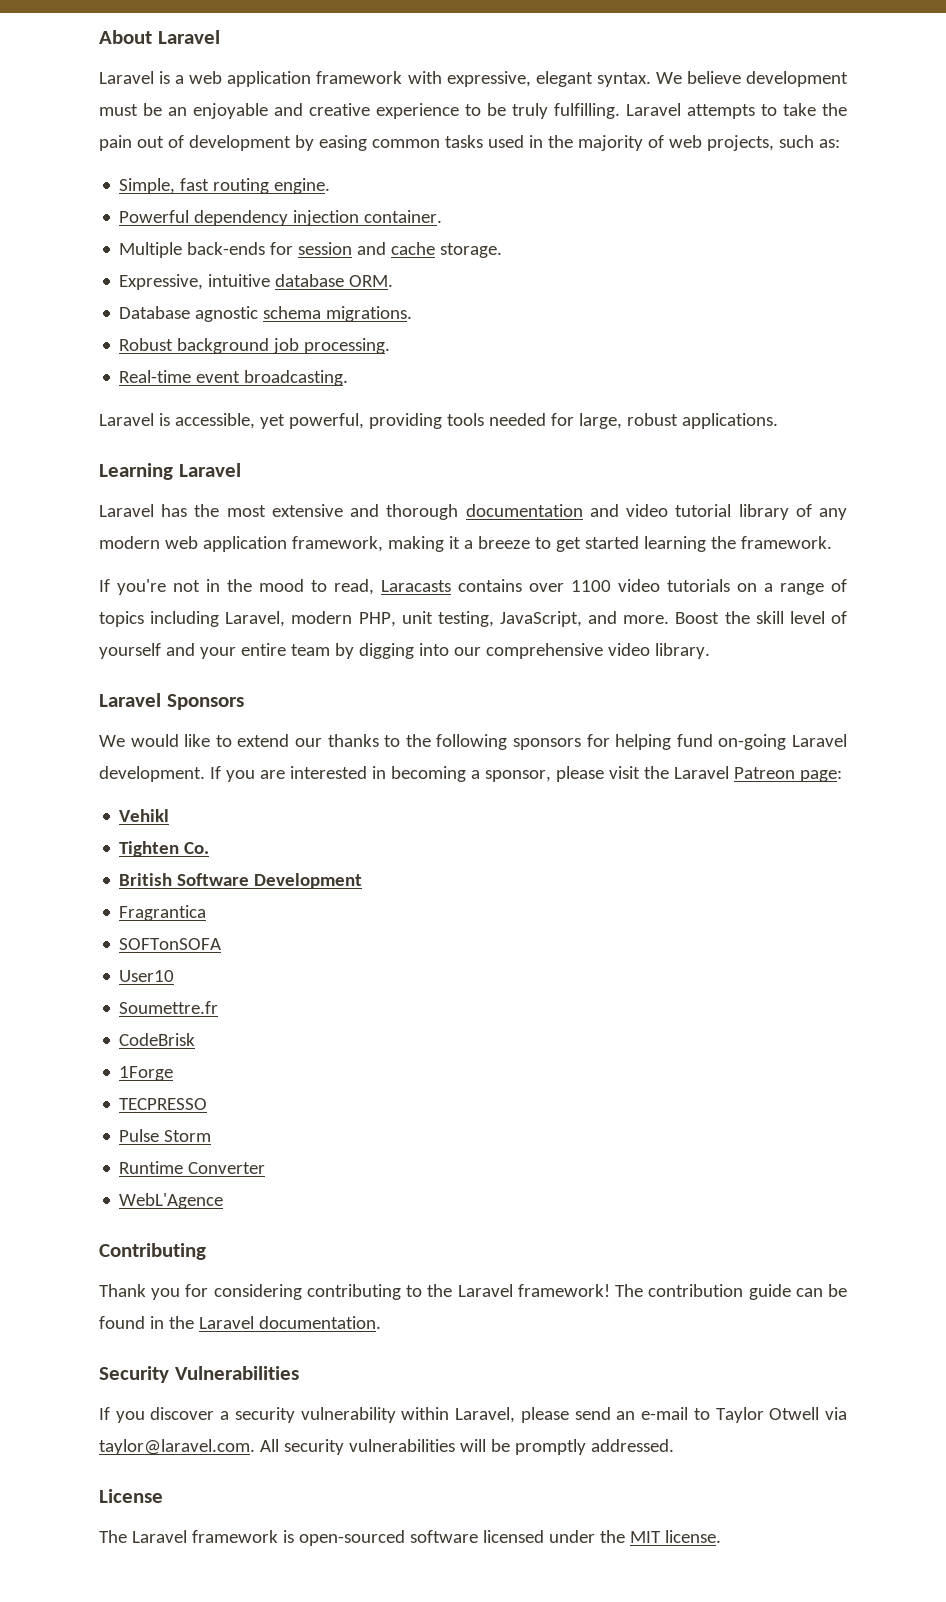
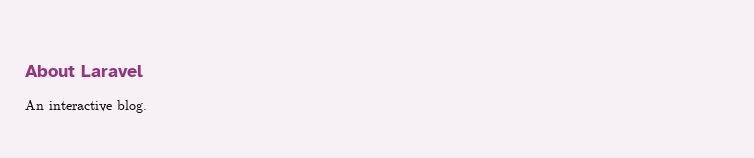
[99,71,848,87] [99,103,847,119] [99,135,840,151] [119,178,331,194] [119,210,443,226] [119,242,503,258] [119,274,394,290] [119,306,413,322] [119,338,391,354] [119,370,349,386] [99,413,778,429] [99,463,241,480] [99,504,848,520] [99,536,832,552] [99,579,847,595] [99,611,847,627] [99,643,710,659] [99,693,244,710] [99,734,848,750] [99,766,842,782] [119,809,170,822] [119,841,210,857] [119,873,363,889] [119,905,207,921] [119,938,222,950] [119,970,175,982] [119,1001,219,1014] [119,1033,196,1046] [119,1066,174,1081] [119,1098,208,1110] [119,1129,212,1142] [119,1161,266,1174] [119,1193,224,1209] [99,1243,206,1260] [99,1284,848,1300] [99,1316,381,1329] [99,1366,299,1383] [99,1407,848,1423] [99,1439,674,1455] [99,1489,163,1503] [99,1530,721,1546] Laravel is a web application framework with expressive, elegant syntax. We believe development must be an enjoyable and creative experience to be truly fulfilling. Laravel attempts to take the pain out of development by easing common tasks used in the majority of web projects, such as: // Simple, fast routing engine. // Powerful dependency injection container. // Multiple back-ends for session and cache storage. // Expressive, intuitive database ORM. // Database agnostic schema migrations. // Robust background job processing. // Real-time event broadcasting. // Laravel is accessible, yet powerful, providing tools needed for large, robust applications. // Learning Laravel // Laravel has the most extensive and thorough documentation and video tutorial library of any modern web application framework, making it a breeze to get started learning the framework. // If you're not in the mood to read, Laracasts contains over 1100 video tutorials on a range of topics including Laravel, modern PHP, unit testing, JavaScript, and more. Boost the skill level of yourself and your entire team by digging into our comprehensive video library. // Laravel Sponsors // We would like to extend our thanks to the following sponsors for helping fund on-going Laravel development. If you are interested in becoming a sponsor, please visit the Laravel Patreon page: // Vehikl // Tighten Co. // British Software Development // Fragrantica // SOFTonSOFA // User10 // Soumettre.fr // CodeBrisk // 1Forge // TECPRESSO // Pulse Storm // Runtime Converter // WebL'Agence // Contributing // Thank you for considering contributing to the Laravel framework! The contribution guide can be found in the Laravel documentation. // Security Vulnerabilities // If you discover a security vulnerability within Laravel, please send an e-mail to Taylor Otwell via taylor@laravel.com. All security vulnerabilities will be promptly addressed. // License // The Laravel framework is open-sourced software licensed under the MIT license. -> [25,100,147,113] An interactive blog.

